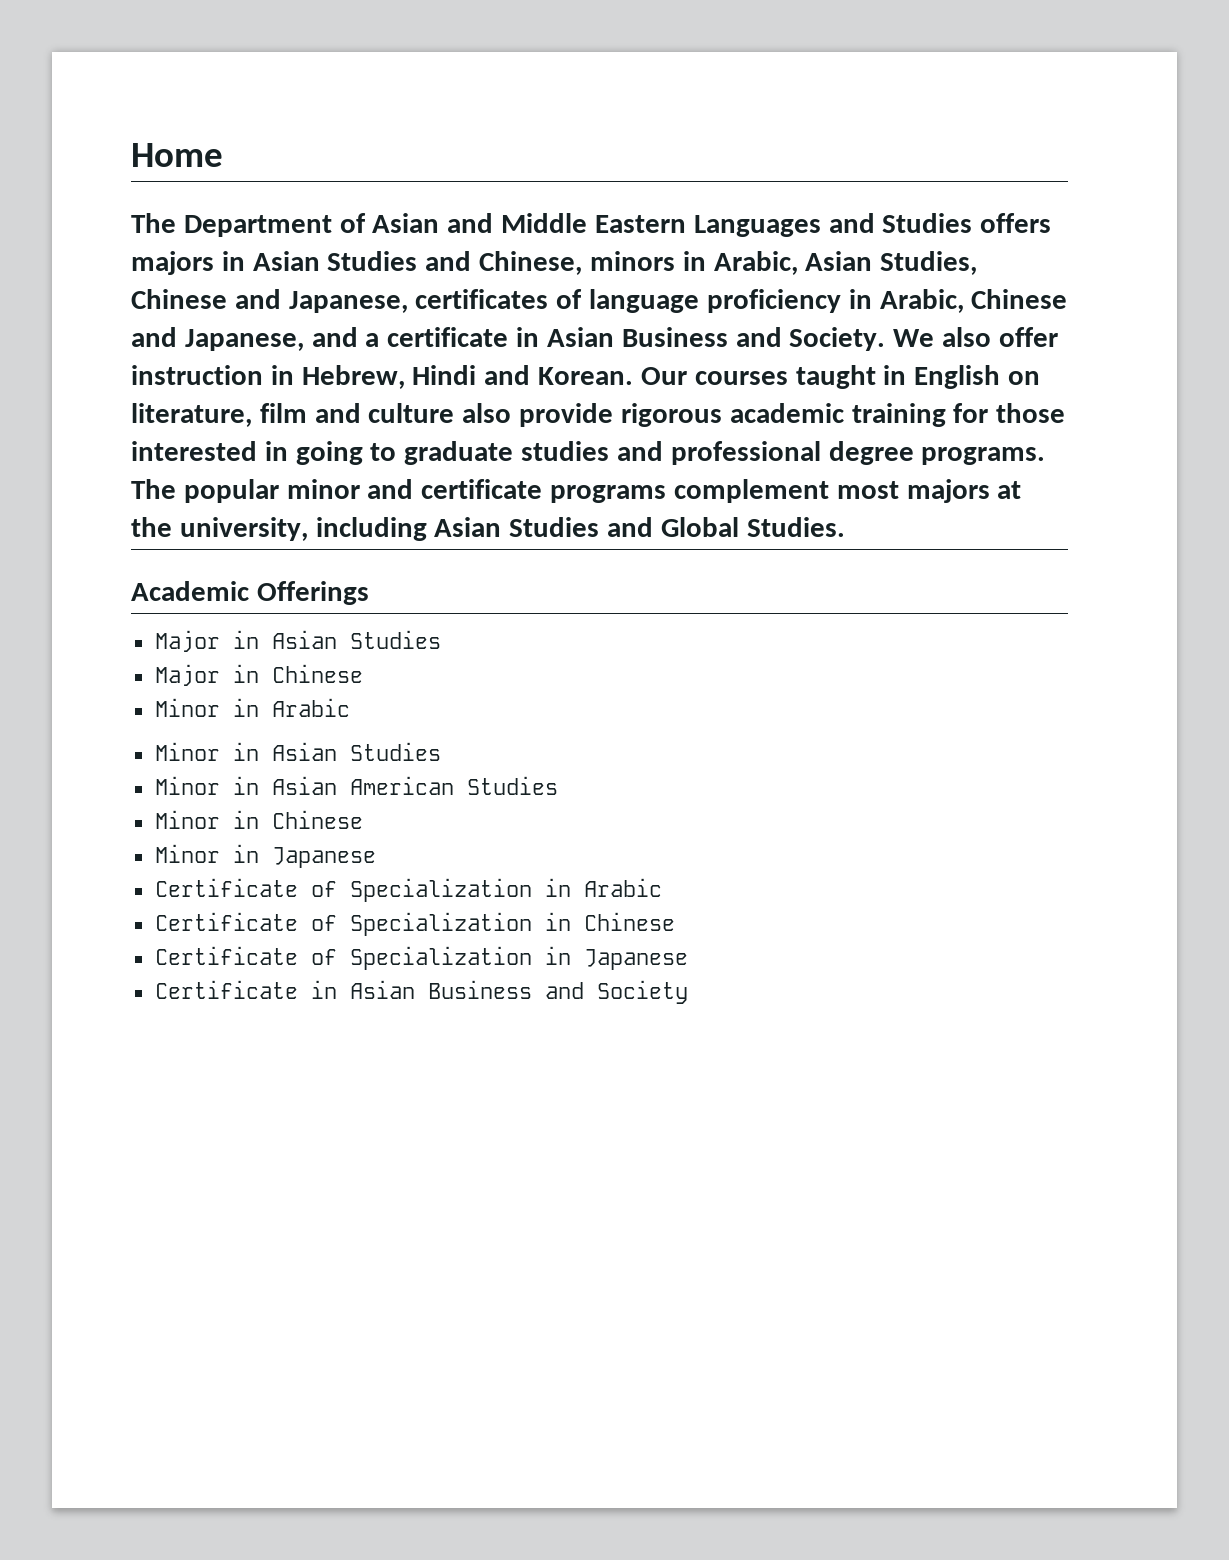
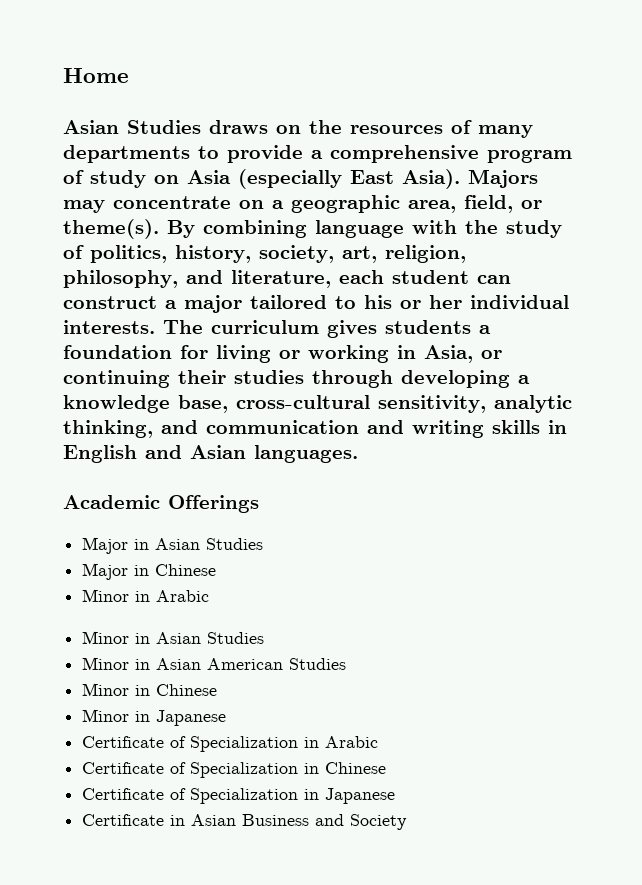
[131,213,1052,237] [131,251,978,275] [131,289,1068,313] [131,327,1058,351] [131,365,1041,389] [131,403,1066,427] [131,441,1046,465] [131,479,1022,503] [131,517,845,541] The Department of Asian and Middle Eastern Languages and Studies offers majors in Asian Studies and Chinese, minors in Arabic, Asian Studies, Chinese and Japanese, certificates of language proficiency in Arabic, Chinese and Japanese, and a certificate in Asian Business and Society. We also offer instruction in Hebrew, Hindi and Korean. Our courses taught in English on literature, film and culture also provide rigorous academic training for those interested in going to graduate studies and professional degree programs. The popular minor and certificate programs complement most majors at the university, including Asian Studies and Global Studies. -> [63,120,533,138] [63,145,572,163] [63,169,538,189] [63,195,542,213] [63,219,562,239] [63,245,466,263] [63,270,511,288] [63,295,569,313] [63,320,491,338] [63,345,502,363] [63,370,530,388] [63,395,572,413] [63,420,567,438] [63,445,358,463] Asian Studies draws on the resources of many departments to provide a comprehensive program of study on Asia (especially East Asia). Majors may concentrate on a geographic area, field, or theme(s). By combining language with the study of politics, history, society, art, religion, philosophy, and literature, each student can construct a major tailored to his or her individual interests. The curriculum gives students a foundation for living or working in Asia, or continuing their studies through developing a knowledge base, cross-cultural sensitivity, analytic thinking, and communication and writing skills in English and Asian languages.

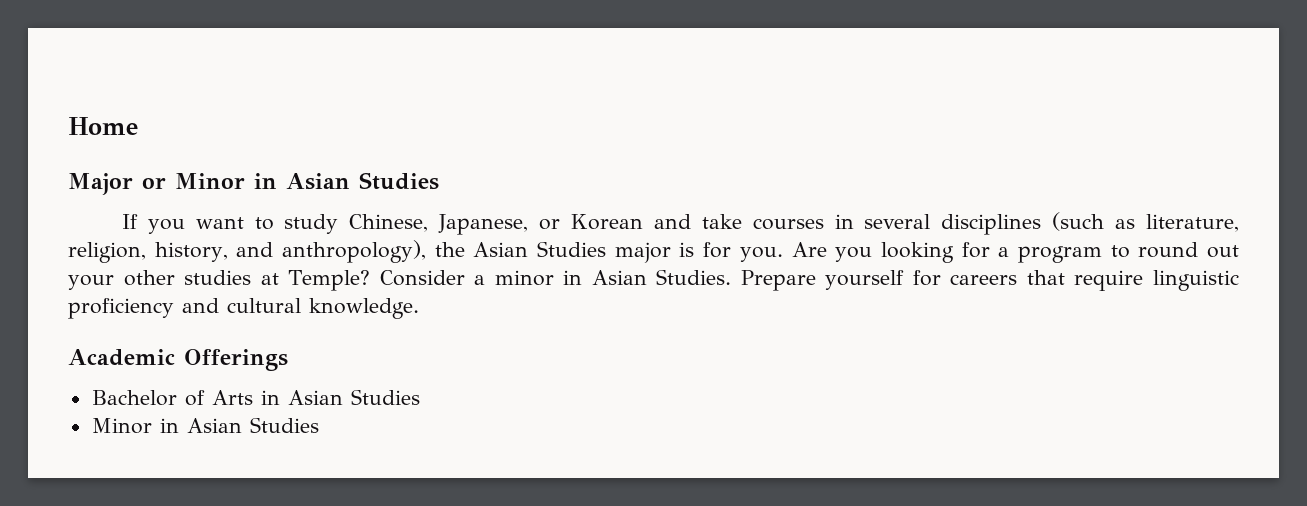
[63,120,533,138] [63,145,572,163] [63,169,538,189] [63,195,542,213] [63,219,562,239] [63,245,466,263] [63,270,511,288] [63,295,569,313] [63,320,491,338] [63,345,502,363] [63,370,530,388] [63,395,572,413] [63,420,567,438] [63,445,358,463] [63,495,259,513] [82,537,264,554] [82,563,217,580] [82,589,210,602] [82,631,130,644] Asian Studies draws on the resources of many departments to provide a comprehensive program of study on Asia (especially East Asia). Majors may concentrate on a geographic area, field, or theme(s). By combining language with the study of politics, history, society, art, religion, philosophy, and literature, each student can construct a major tailored to his or her individual interests. The curriculum gives students a foundation for living or working in Asia, or continuing their studies through developing a knowledge base, cross-cultural sensitivity, analytic thinking, and communication and writing skills in English and Asian languages. // Academic Offerings // Major in Asian Studies // Major in Chinese // Minor in Arabic // Minor -> [68,172,439,195] [121,212,1239,235] [68,240,1240,263] [68,269,1239,291] [68,298,419,319] [68,349,288,371] [91,390,253,406] Major or Minor in Asian Studies // If you want to study Chinese, Japanese, or Korean and take courses in several disciplines (such as literature, religion, history, and anthropology), the Asian Studies major is for you. Are you looking for a program to round out your other studies at Temple? Consider a minor in Asian Studies. Prepare yourself for careers that require linguistic proficiency and cultural knowledge. // Academic Offerings // Bachelor of Arts
[207,658,347,670] [82,683,218,696] [82,709,227,726] [82,736,379,752] [82,762,387,778] [82,788,396,804] [82,814,408,830] American Studies // Minor in Chinese // Minor in Japanese // Certificate of Specialization in Arabic // Certificate of Specialization in Chinese // Certificate of Specialization in Japanese // Certificate in Asian Business and Society -> [249,417,319,433] Studies

